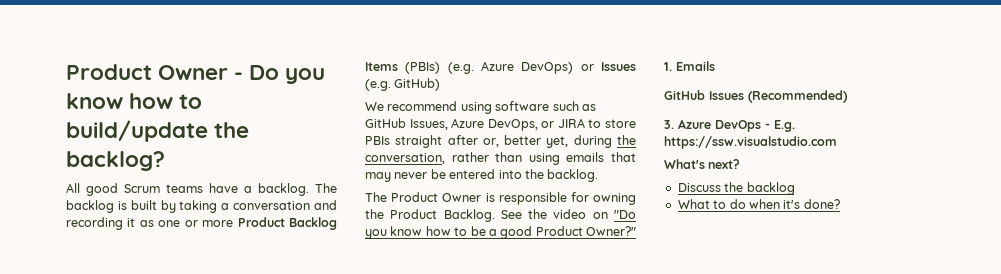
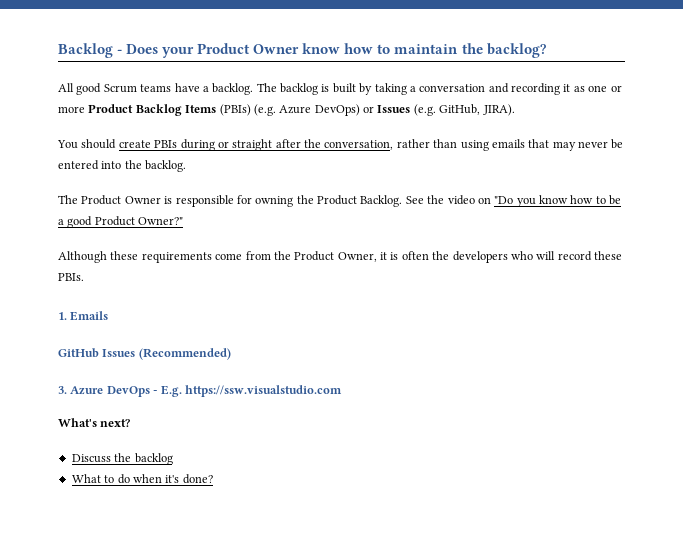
[66,64,326,84] [66,93,203,109] [66,120,208,142] Product Owner - Do you know how to build/update -> [58,43,459,58] Backlog - Does your Product Owner know how to maintain
[394,78,441,91] [365,101,596,114] [365,118,636,131] [365,135,612,148] GitHub) // We recommend using software such as GitHub Issues, Azure DevOps, or JIRA to store PBIs straight after or, better yet, during -> [439,104,515,116] [57,139,301,151] GitHub, JIRA). // You should create PBIs during or straight after
(636, 231) none -> [58,251,622,263] [58,273,84,281] // Although these requirements come from the Product Owner, it is often the developers who will record these PBIs.

